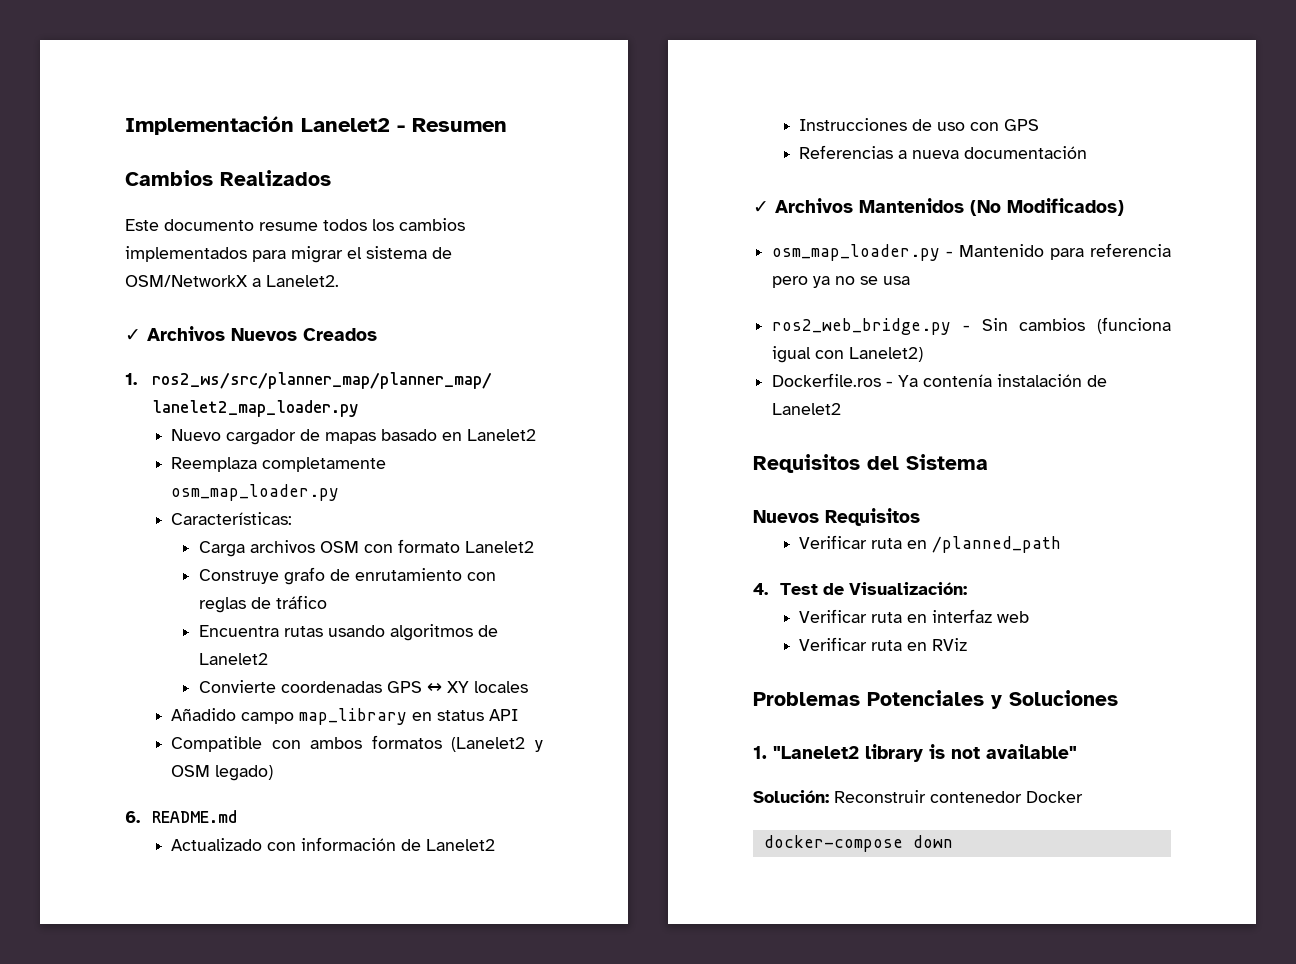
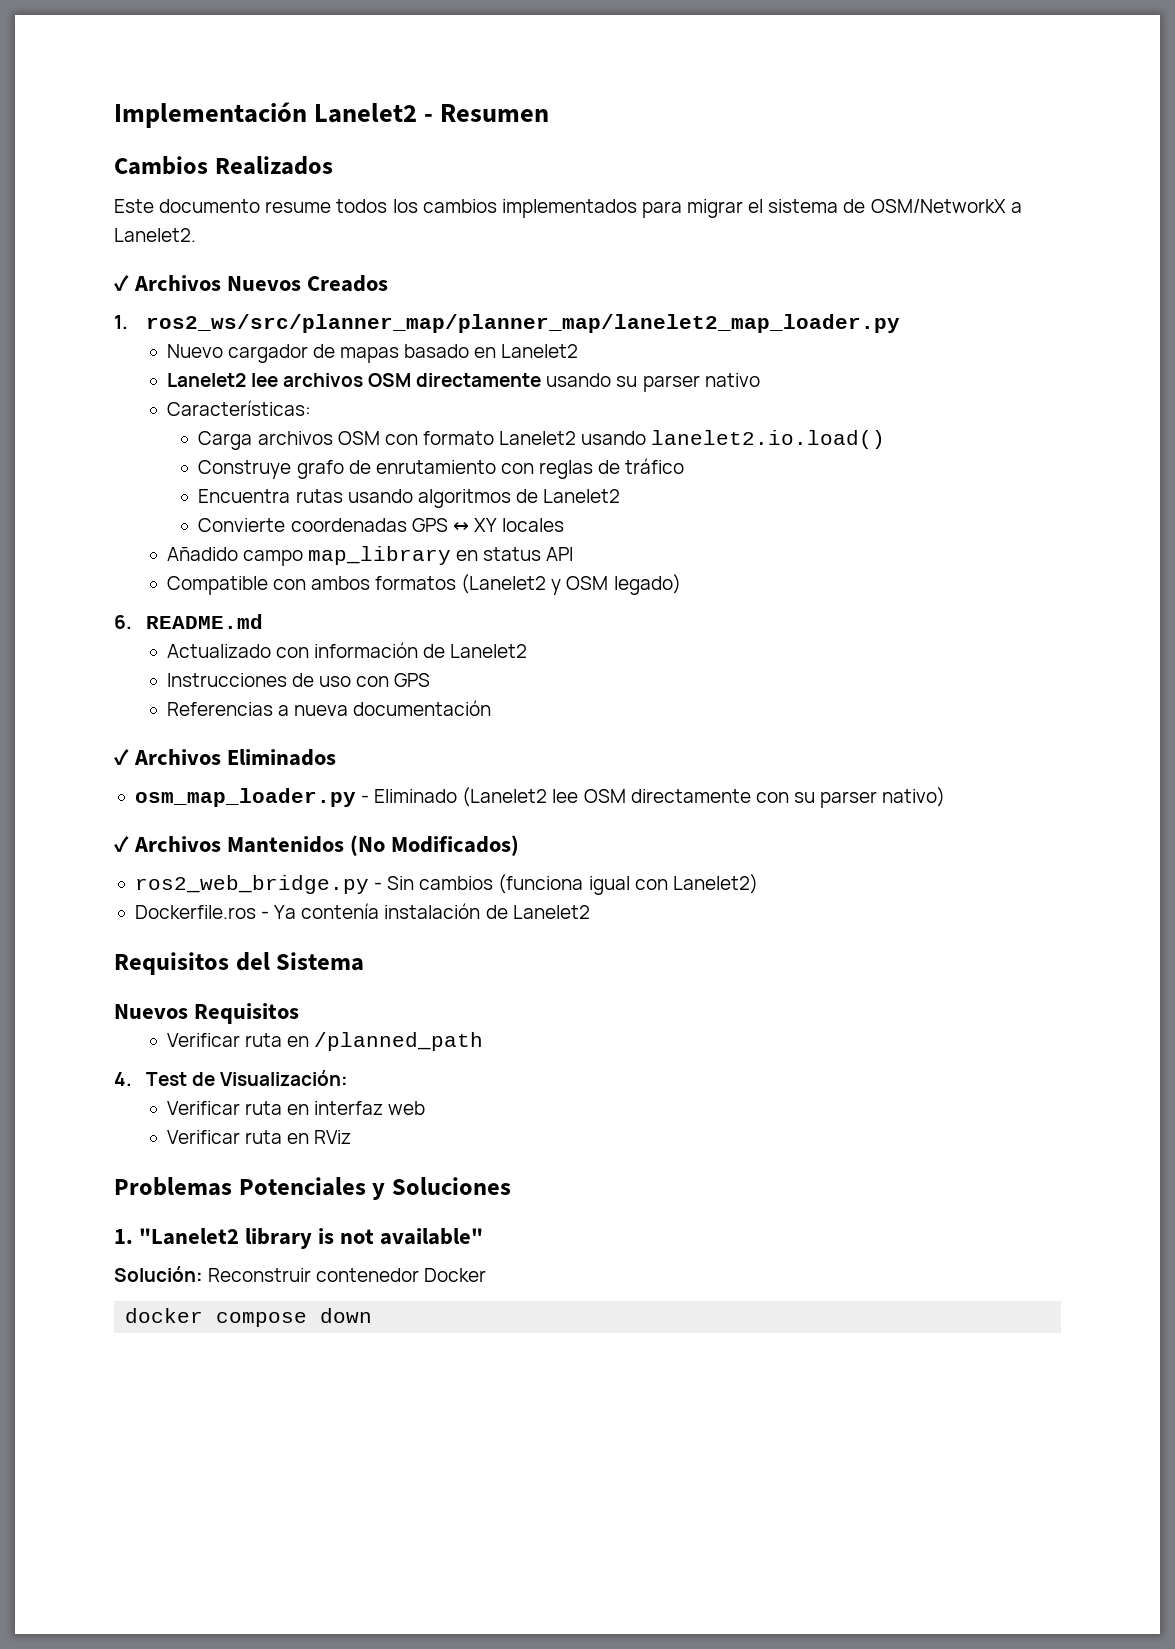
[171,457,387,472] [171,484,340,501] Reemplaza completamente osm_map_loader.py -> [166,373,760,392] Lanelet2 lee archivos OSM directamente usando su parser nativo
(534, 547) none -> [581,430,886,449] usando lanelet2.io.load()
(1088, 152) none -> [114,749,337,766] [134,787,946,808] // ✓ Archivos Eliminados // osm_map_loader.py - Eliminado (Lanelet2 lee OSM directamente con su parser nativo)
[772,243,1171,261] [772,276,911,288] // osm_map_loader.py - Mantenido para referencia pero ya no se usa -> (520, 845) none
[763,835,903,852] docker-compose -> [125,1308,308,1327] docker compose

